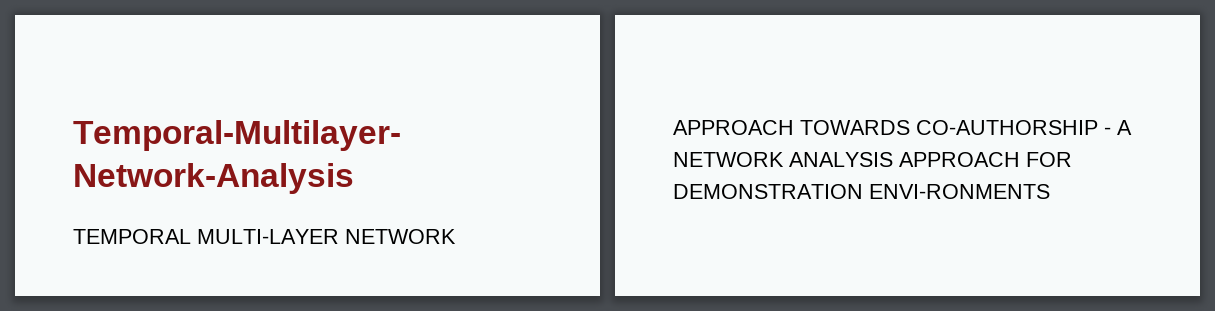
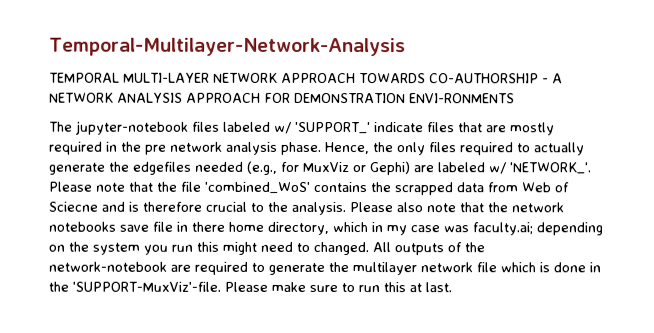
(1050, 191) none -> [49,120,555,136] [49,141,585,156] [48,160,592,176] [48,181,569,196] [48,201,564,216] [48,221,603,236] [48,241,485,256] [48,261,601,276] [48,281,452,293] // The jupyter-notebook files labeled w/ 'SUPPORT_' indicate files that are mostly required in the pre network analysis phase. Hence, the only files required to actually generate the edgefiles needed (e.g., for MuxViz or Gephi) are labeled w/ 'NETWORK_'. Please note that the file 'combined_WoS' contains the scrapped data from Web of Sciecne and is therefore crucial to the analysis. Please also note that the network notebooks save file in there home directory, which in my case was faculty.ai; depending on the system you run this might need to changed. All outputs of the network-notebook are required to generate the multilayer network file which is done in the 'SUPPORT-MuxViz'-file. Please make sure to run this at last.

